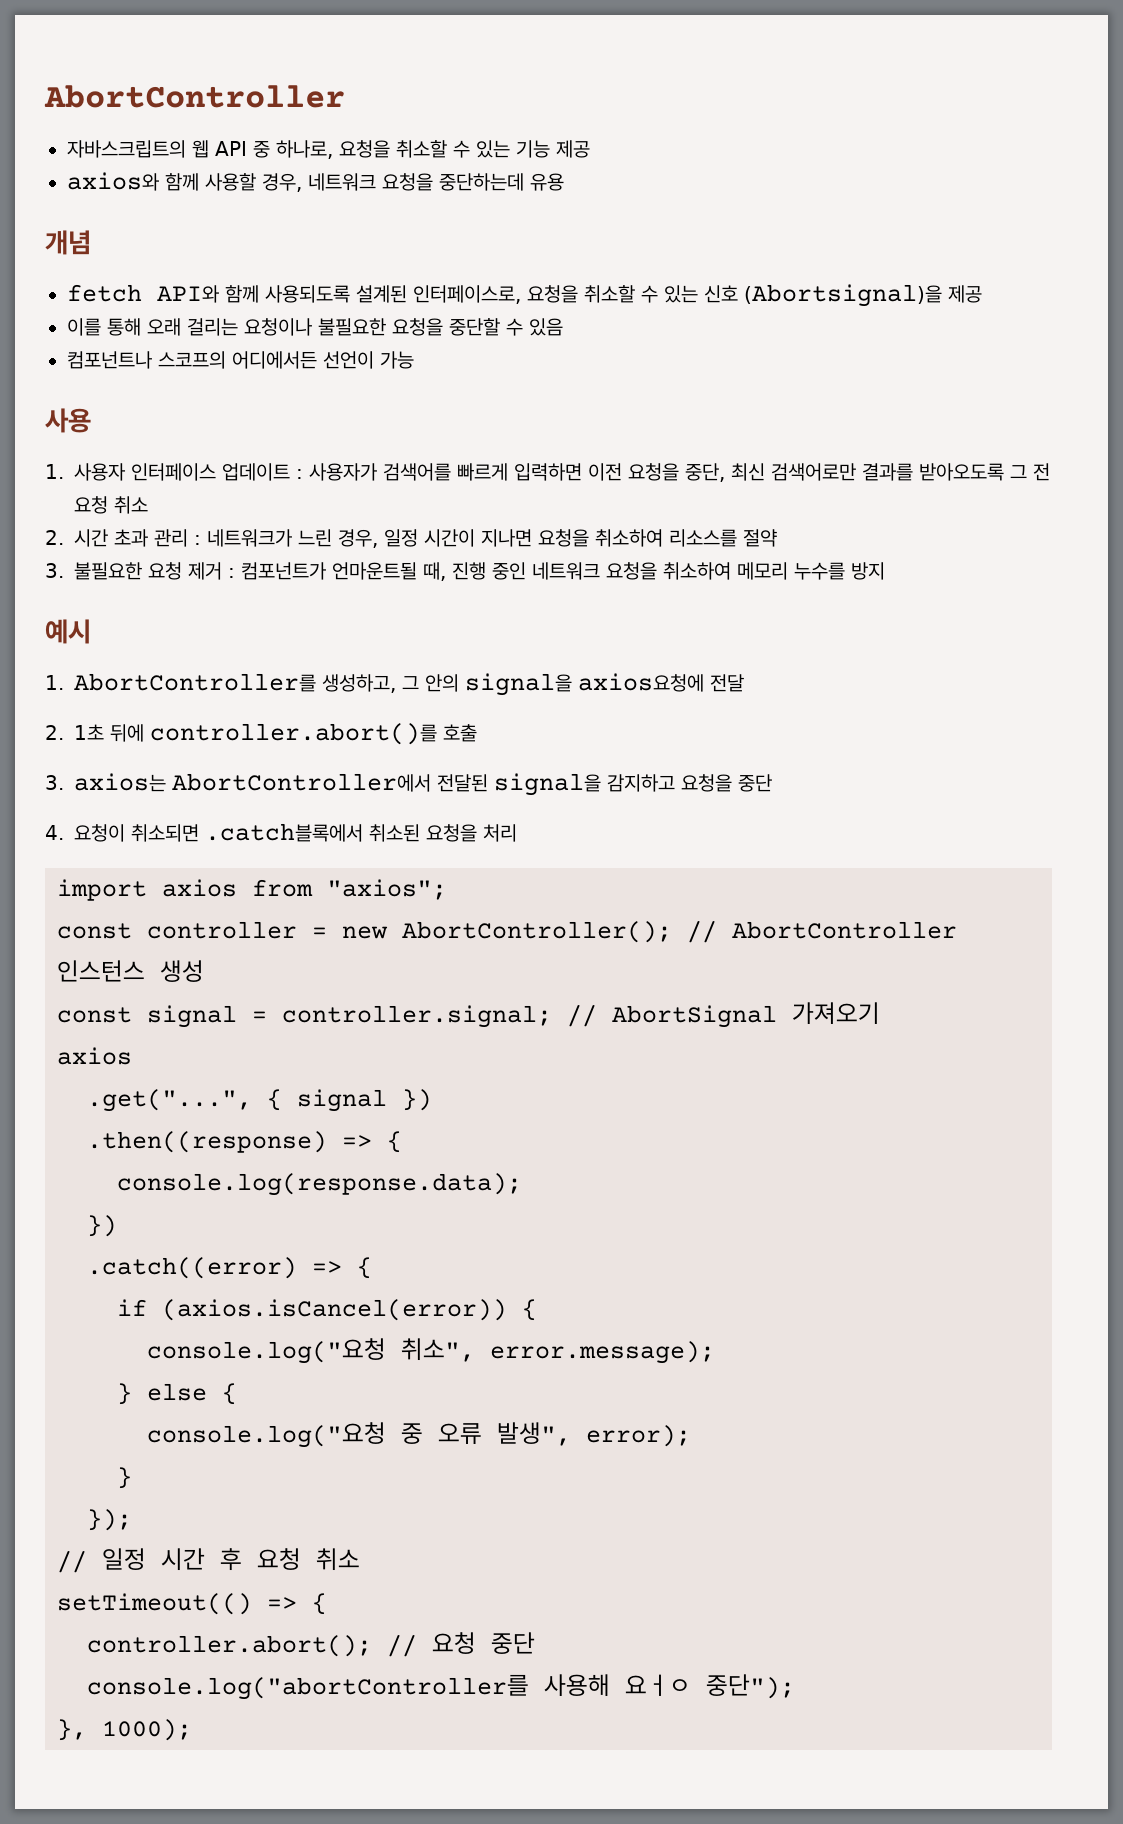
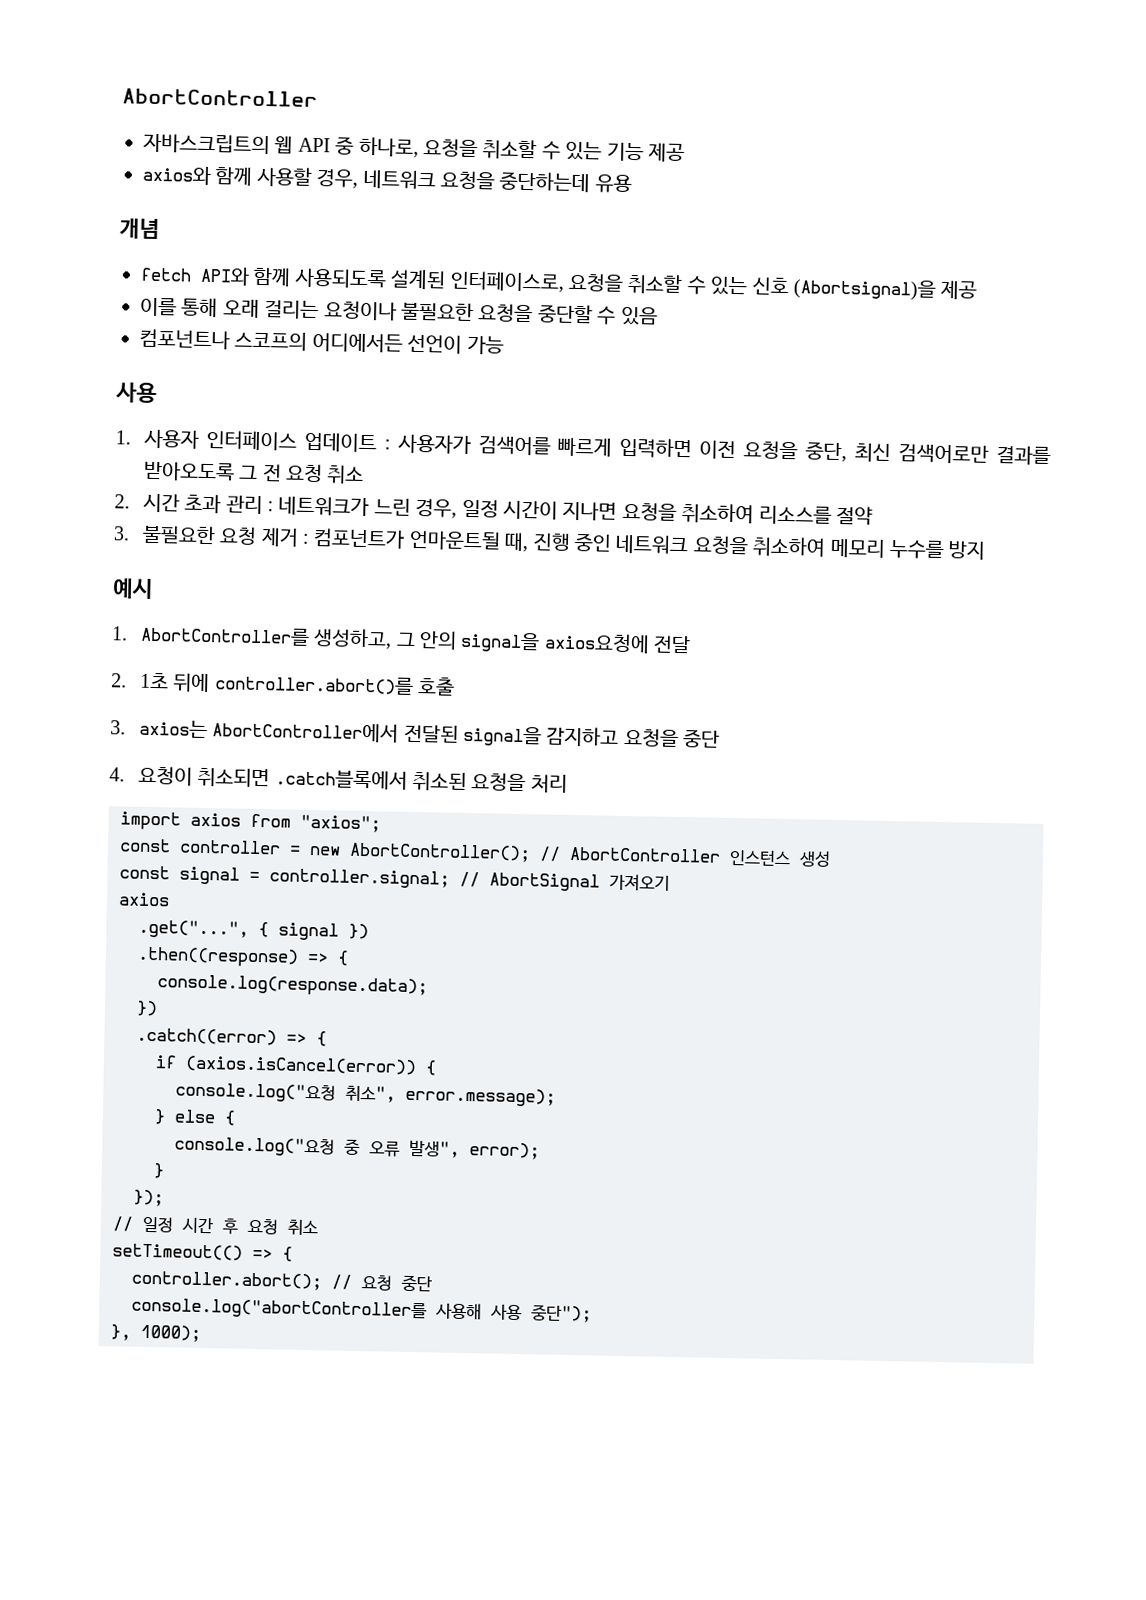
[625,1674,691,1696] 요ㅓㅇ -> [490,1303,522,1321] 사용

